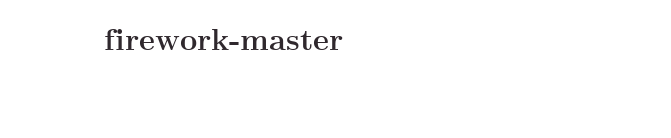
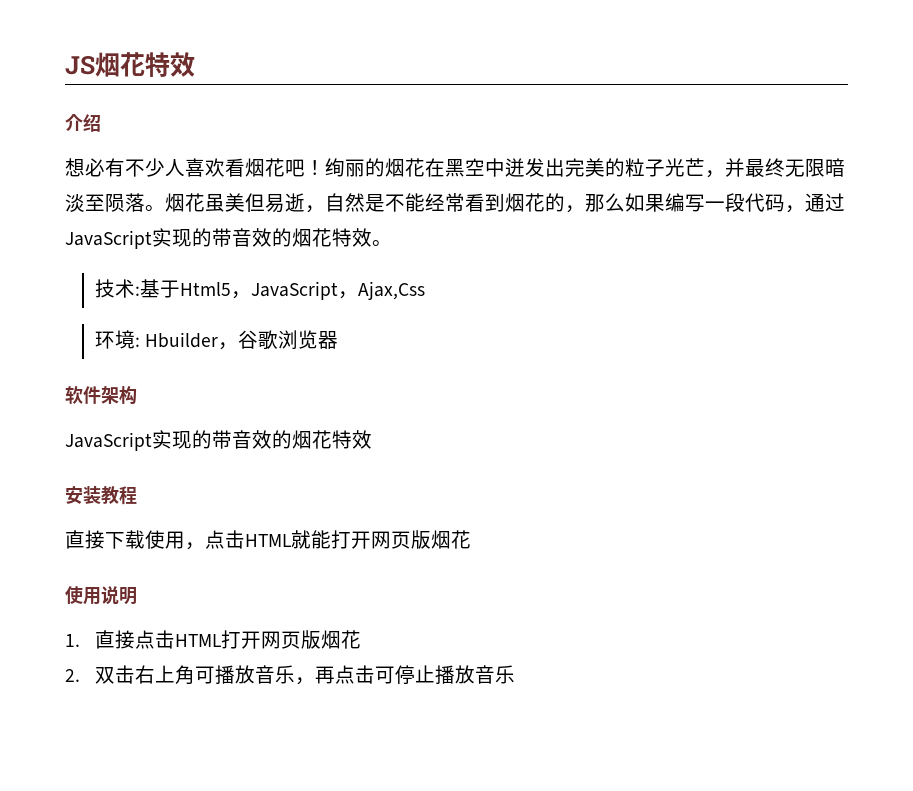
[104,29,343,50] firework-master -> [65,52,195,77] [65,114,101,132] [65,158,845,178] [65,193,845,213] [65,228,392,249] [95,279,426,300] [95,330,339,350] [65,386,137,405] [65,430,372,451] [65,486,137,505] [65,530,471,550] [65,586,137,605] [65,630,362,649] [65,665,516,685] JS烟花特效 // 介绍 // 想必有不少人喜欢看烟花吧！绚丽的烟花在黑空中迸发出完美的粒子光芒，并最终无限暗淡至陨落。烟花虽美但易逝，自然是不能经常看到烟花的，那么如果编写一段代码，通过JavaScript实现的带音效的烟花特效。 // 技术:基于Html5，JavaScript，Ajax,Css // 环境: Hbuilder，谷歌浏览器 // 软件架构 // JavaScript实现的带音效的烟花特效 // 安装教程 // 直接下载使用，点击HTML就能打开网页版烟花 // 使用说明 // 1.直接点击HTML打开网页版烟花 // 2.双击右上角可播放音乐，再点击可停止播放音乐

